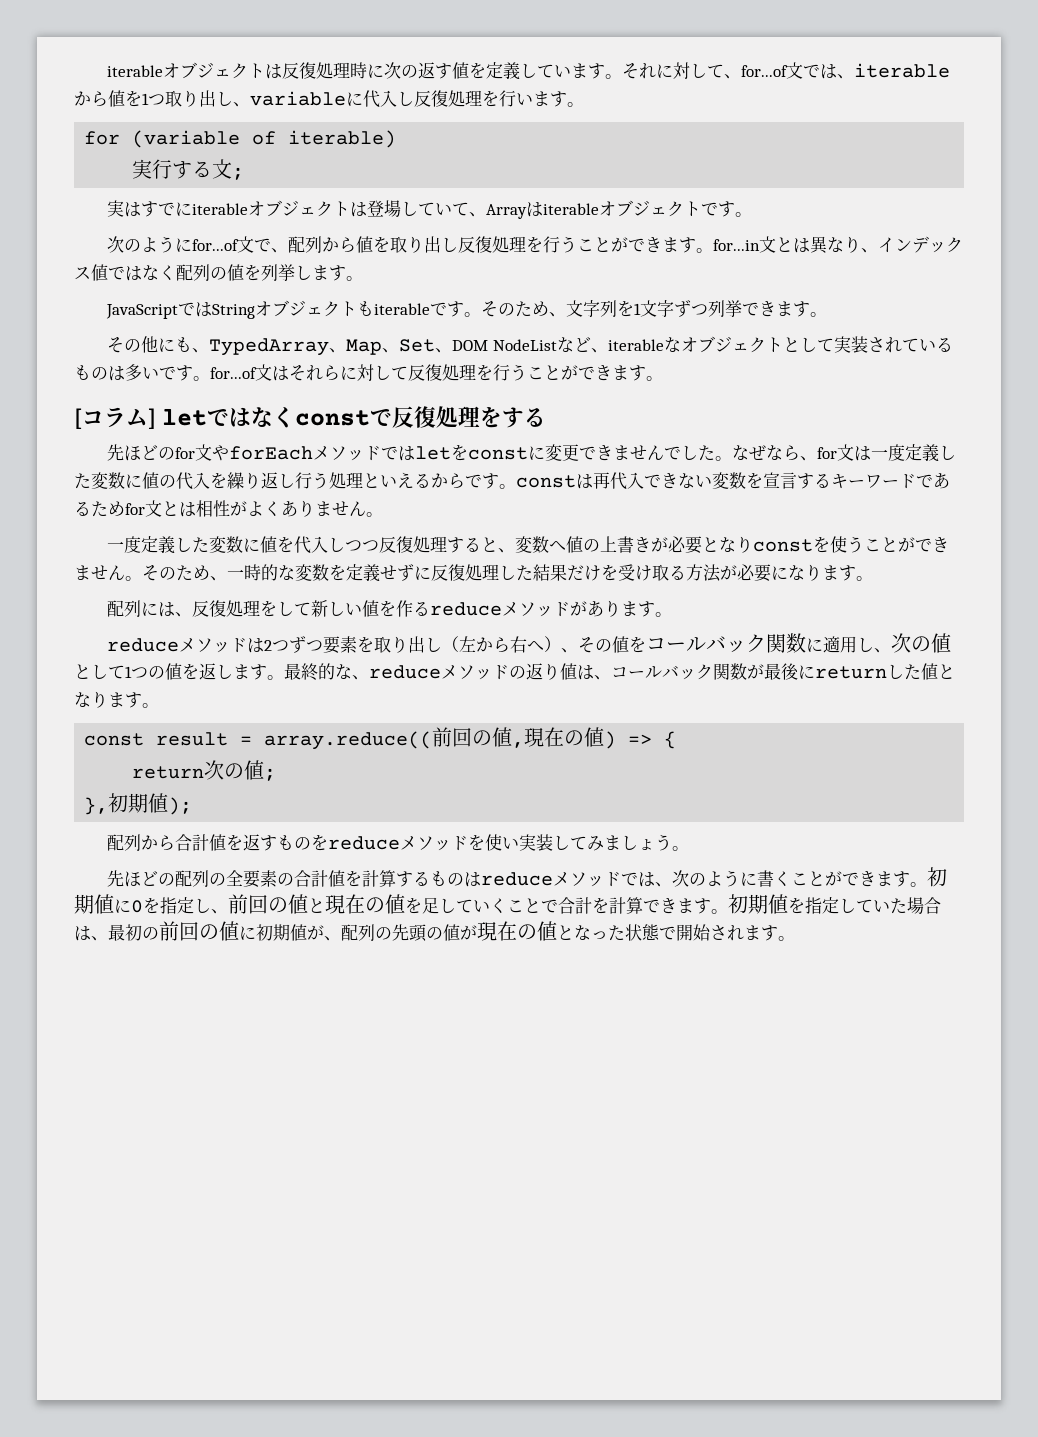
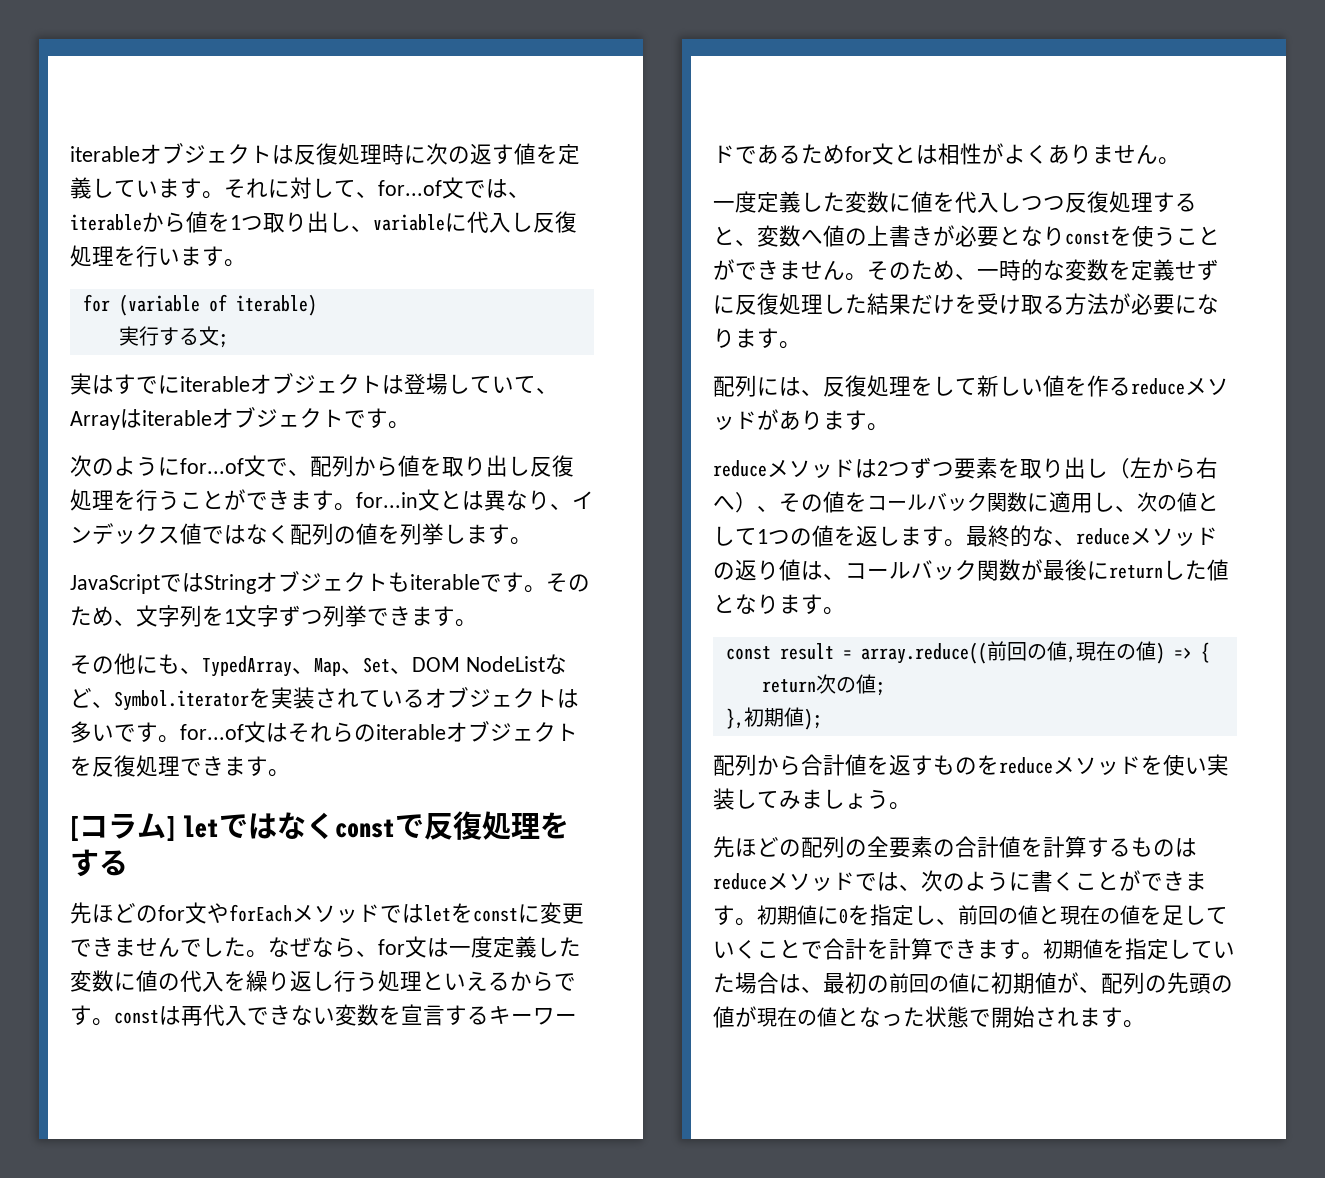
[607,336,834,353] iterableなオブジェクトとして -> [114,688,271,711] Symbol.iteratorを
[74,365,108,380] もの -> [425,687,557,708] オブジェクト
[340,364,578,381] に対して反復処理を行うことが -> [354,721,578,742] [70,755,180,777] のiterableオブジェクトを反復処理

